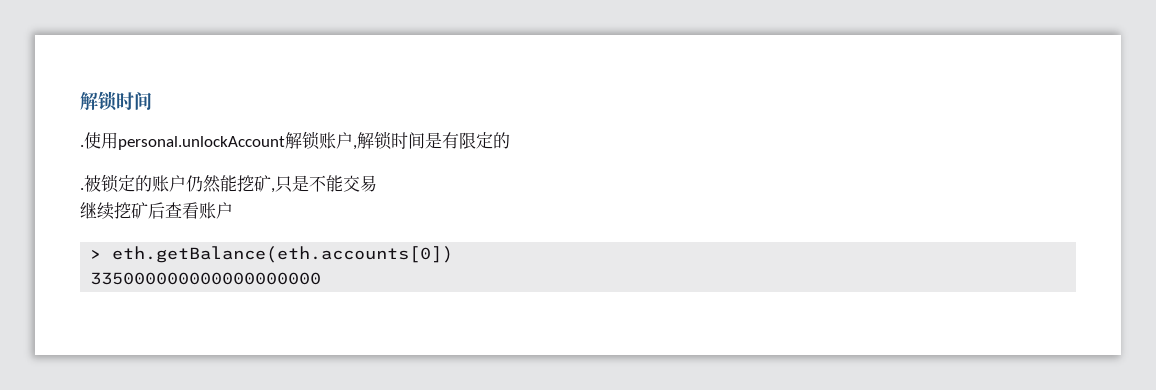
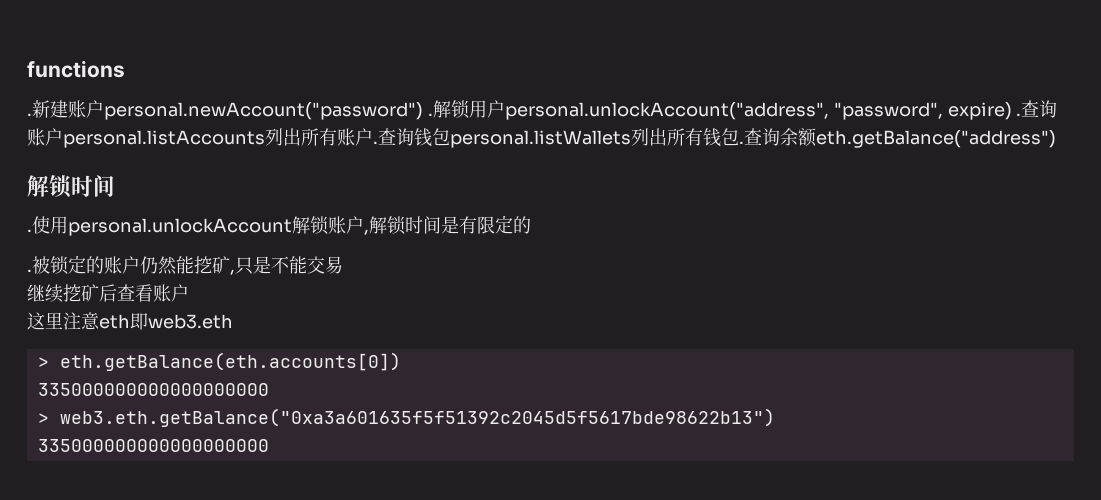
(80, 101) none -> [27,60,125,78] [27,100,1058,120] [27,128,1056,148] functions // .新建账户personal.newAccount("password") .解锁用户personal.unlockAccount("address", "password", expire) .查询账户personal.listAccounts列出所有账户.查询钱包personal.listWallets列出所有钱包.查询余额eth.getBalance("address") //
(233, 210) none -> [27,312,233,330] // 这里注意eth即web3.eth
(322, 278) none -> [37,408,775,427] [37,439,269,452] // > web3.eth.getBalance("0xa3a601635f5f51392c2045d5f5617bde98622b13") // 335000000000000000000

